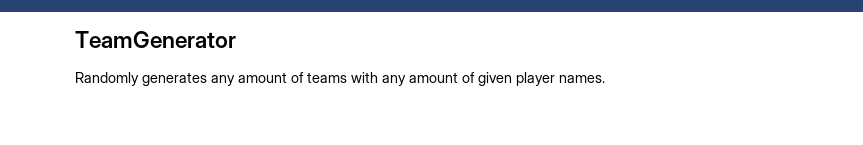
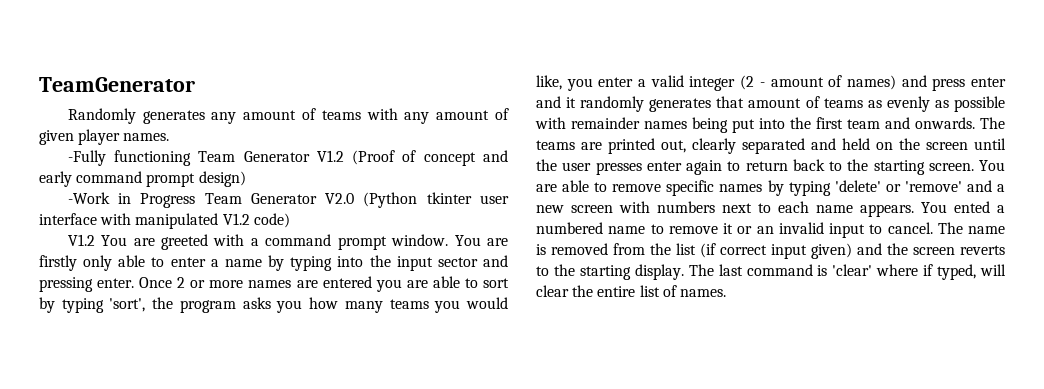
(605, 79) none -> [67,150,509,166] [39,171,246,187] [67,192,510,208] [39,213,290,229] [67,234,508,250] [39,255,508,271] [39,276,510,292] [39,297,509,313] [536,75,1006,91] [536,96,1005,112] [535,117,1005,133] [536,138,1006,154] [536,159,1005,175] [536,180,1005,196] [536,201,1005,217] [536,222,1005,238] [536,243,1005,259] [536,264,1007,280] [536,285,726,297] // -Fully functioning Team Generator V1.2 (Proof of concept and early command prompt design) // -Work in Progress Team Generator V2.0 (Python tkinter user interface with manipulated V1.2 code) // V1.2 You are greeted with a command prompt window. You are firstly only able to enter a name by typing into the input sector and pressing enter. Once 2 or more names are entered you are able to sort by typing 'sort', the program asks you how many teams you would like, you enter a valid integer (2 - amount of names) and press enter and it randomly generates that amount of teams as evenly as possible with remainder names being put into the first team and onwards. The teams are printed out, clearly separated and held on the screen until the user presses enter again to return back to the starting screen. You are able to remove specific names by typing 'delete' or 'remove' and a new screen with numbers next to each name appears. You ented a numbered name to remove it or an invalid input to cancel. The name is removed from the list (if correct input given) and the screen reverts to the starting display. The last command is 'clear' where if typed, will clear the entire list of names.

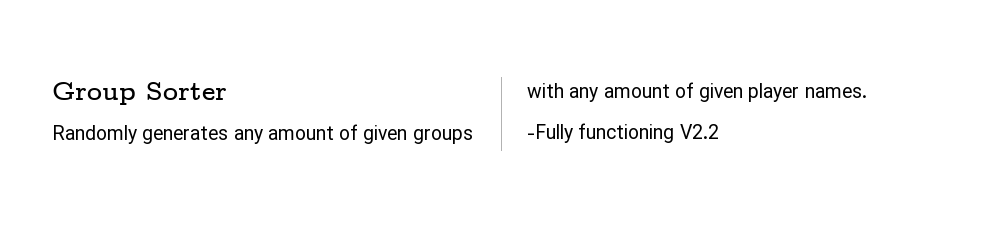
[39,77,195,92] TeamGenerator -> [52,82,227,105] Group Sorter
[321,110,361,120] teams -> [363,125,473,144] given groups
[198,150,509,166] [39,171,246,187] [67,192,510,208] [39,213,290,229] [67,234,508,250] [39,255,508,271] [39,276,510,292] [39,297,509,313] [536,75,1006,91] [536,96,1005,112] [535,117,1005,133] [536,138,1006,154] [536,159,1005,175] [536,180,1005,196] [536,201,1005,217] [536,222,1005,238] [536,243,1005,259] [536,264,1007,280] [536,285,726,297] Team Generator V1.2 (Proof of concept and early command prompt design) // -Work in Progress Team Generator V2.0 (Python tkinter user interface with manipulated V1.2 code) // V1.2 You are greeted with a command prompt window. You are firstly only able to enter a name by typing into the input sector and pressing enter. Once 2 or more names are entered you are able to sort by typing 'sort', the program asks you how many teams you would like, you enter a valid integer (2 - amount of names) and press enter and it randomly generates that amount of teams as evenly as possible with remainder names being put into the first team and onwards. The teams are printed out, clearly separated and held on the screen until the user presses enter again to return back to the starting screen. You are able to remove specific names by typing 'delete' or 'remove' and a new screen with numbers next to each name appears. You ented a numbered name to remove it or an invalid input to cancel. The name is removed from the list (if correct input given) and the screen reverts to the starting display. The last command is 'clear' where if typed, will clear the entire list of names. -> [679,124,719,139] V2.2

